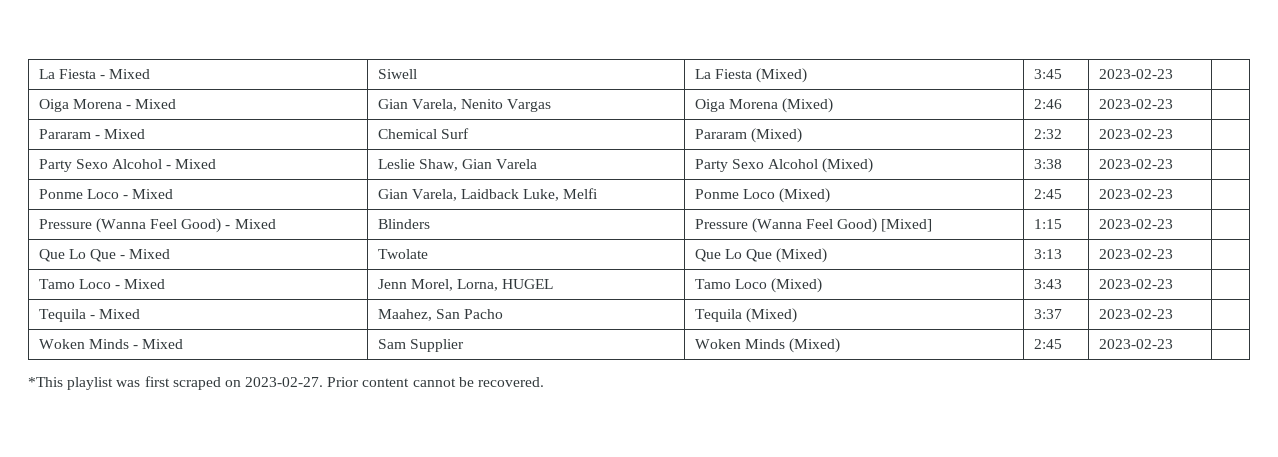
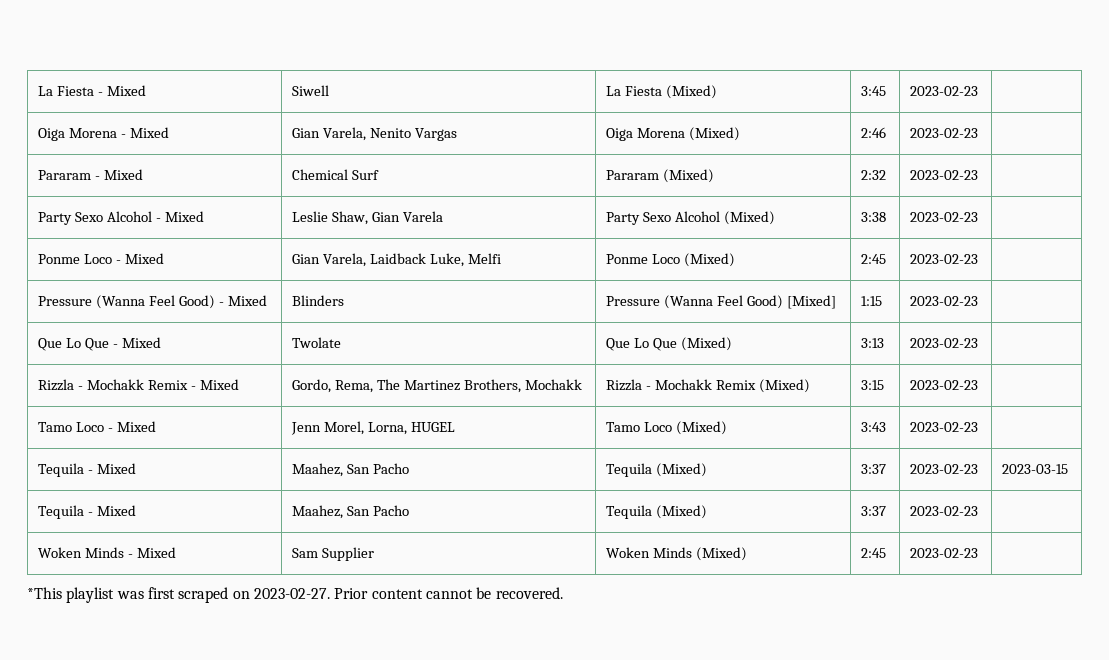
(1173, 254) none -> [38,379,239,391] [292,379,582,393] [606,379,811,393] [861,380,885,390] [910,380,979,390] // Rizzla - Mochakk Remix - Mixed | Gordo, Rema, The Martinez Brothers, Mochakk | Rizzla - Mochakk Remix (Mixed) | 3:15 | 2023-02-23 |
(1173, 284) none -> [38,463,137,477] [292,463,410,477] [606,463,708,477] [861,464,887,474] [910,464,979,474] [1002,464,1069,474] // Tequila - Mixed | Maahez, San Pacho | Tequila (Mixed) | 3:37 | 2023-02-23 | 2023-03-15

